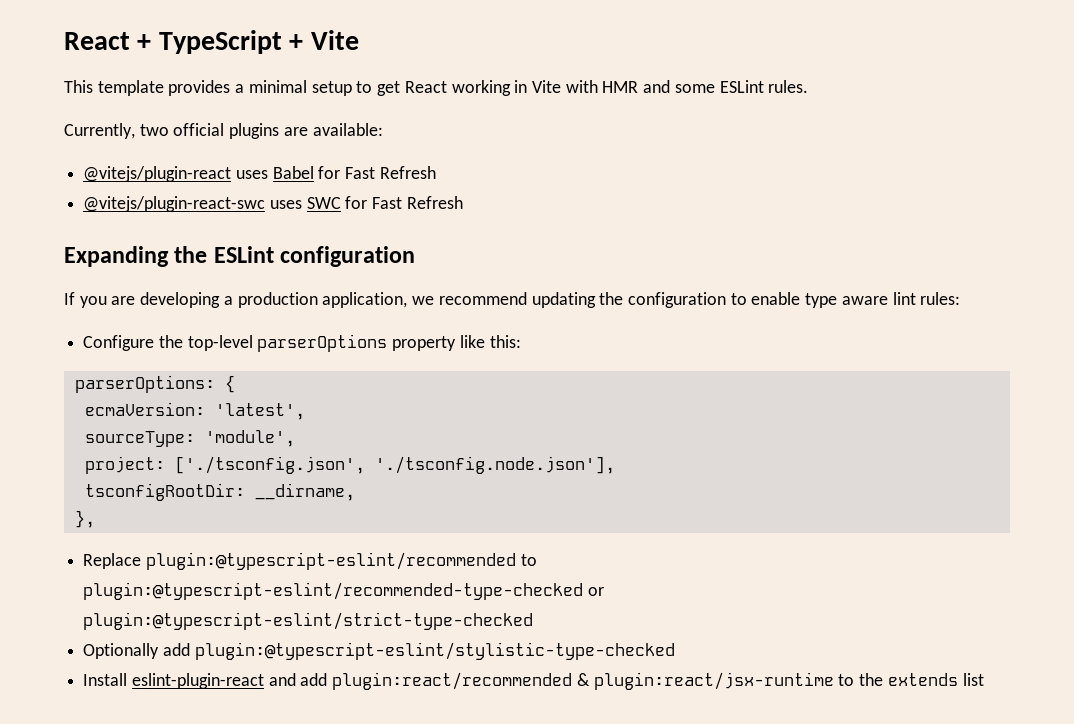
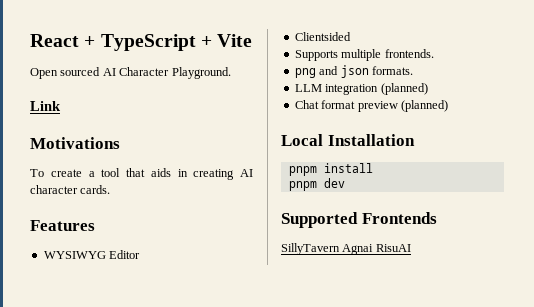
[64,80,809,96] [64,123,383,139] [83,166,436,182] [83,196,463,212] [64,246,416,267] [64,292,961,308] [83,334,521,352] [74,375,235,393] [84,402,305,420] [84,430,295,447] [84,456,615,474] [84,483,355,501] [74,510,95,528] [83,552,537,570] [83,582,604,600] [83,612,534,630] [83,642,675,660] [83,672,984,690] This template provides a minimal setup to get React working in Vite with HMR and some ESLint rules. // Currently, two official plugins are available: // @vitejs/plugin-react uses Babel for Fast Refresh // @vitejs/plugin-react-swc uses SWC for Fast Refresh // Expanding the ESLint configuration // If you are developing a production application, we recommend updating the configuration to enable type aware lint rules: // Configure the top-level parserOptions property like this: // parserOptions: { // ecmaVersion: 'latest', // sourceType: 'module', // project: ['./tsconfig.json', './tsconfig.node.json'], // tsconfigRootDir: __dirname, // }, // Replace plugin:@typescript-eslint/recommended to plugin:@typescript-eslint/recommended-type-checked or plugin:@typescript-eslint/strict-type-checked // Optionally add plugin:@typescript-eslint/stylistic-type-checked // Install eslint-plugin-react and add plugin:react/recommended & plugin:react/jsx-runtime to the extends list -> [30,67,231,79] [30,101,61,111] [30,137,120,149] [30,168,253,180] [30,185,111,194] [30,220,95,231] [43,250,141,259] [294,32,351,41] [294,49,434,61] [294,65,413,78] [294,83,428,95] [294,100,448,112] [281,134,415,146] [288,163,373,176] [288,178,345,191] [281,212,437,228] [281,243,411,255] Open sourced AI Character Playground. // Link // Motivations // To create a tool that aids in creating AI character cards. // Features // WYSIWYG Editor // Clientsided // Supports multiple frontends. // png and json formats. // LLM integration (planned) // Chat format preview (planned) // Local Installation // pnpm install // pnpm dev // Supported Frontends // SillyTavern Agnai RisuAI

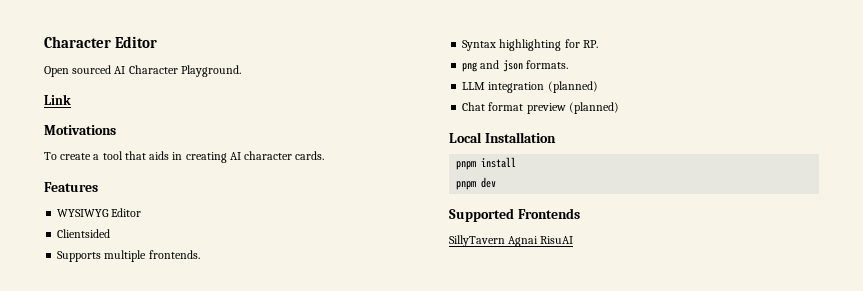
[30,34,253,51] React + TypeScript + Vite -> [44,36,158,48] Character Editor
(434, 53) none -> [462,39,598,51] // Syntax highlighting for RP.

